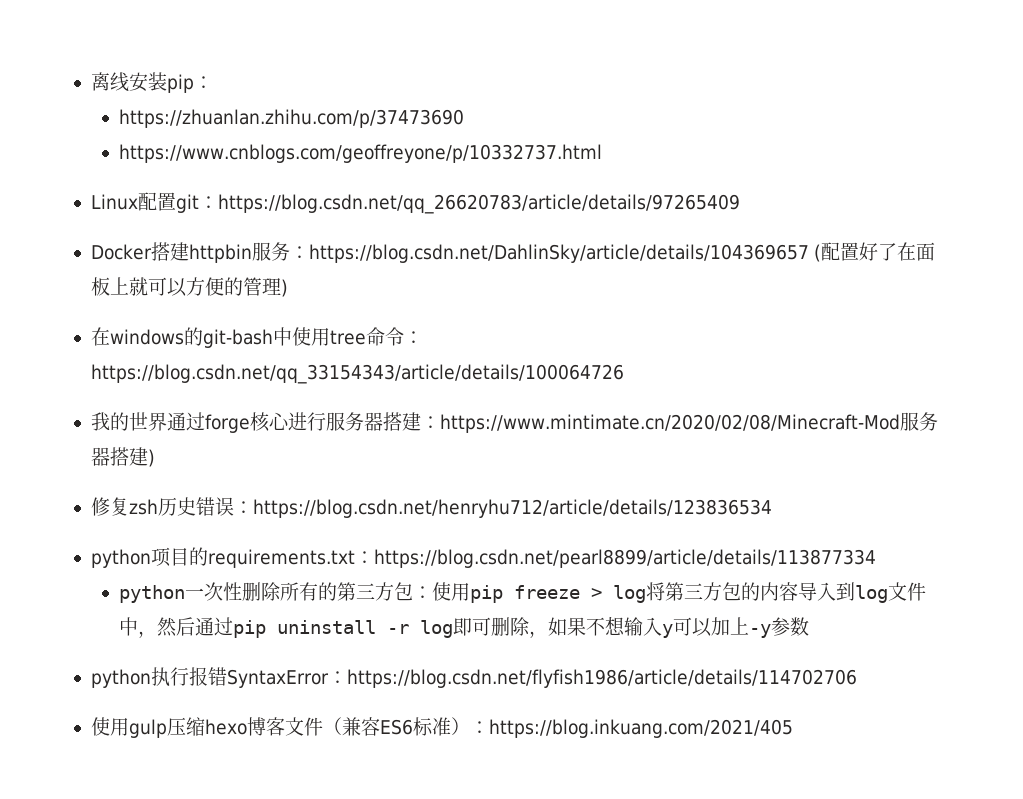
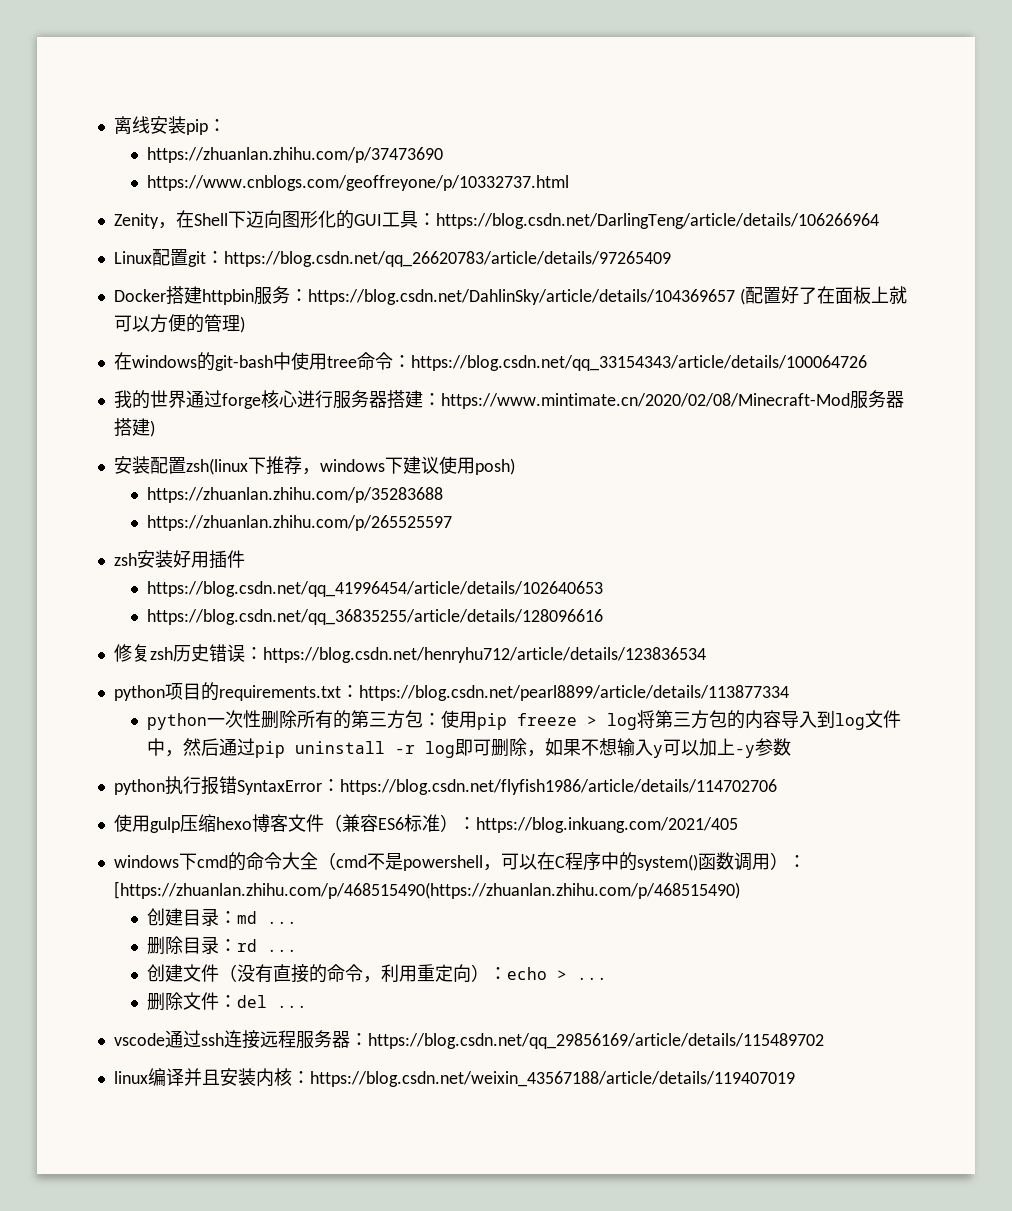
(603, 153) none -> [113,210,879,229] // Zenity，在Shell下迈向图形化的GUI工具：https://blog.csdn.net/DarlingTeng/article/details/106266964
(155, 458) none -> [113,456,515,475] [146,487,443,503] [146,515,452,531] [113,550,245,569] [146,581,603,597] [146,609,603,625] // 安装配置zsh(linux下推荐，windows下建议使用posh) // https://zhuanlan.zhihu.com/p/35283688 // https://zhuanlan.zhihu.com/p/265525597 // zsh安装好用插件 // https://blog.csdn.net/qq_41996454/article/details/102640653 // https://blog.csdn.net/qq_36835255/article/details/128096616
(793, 728) none -> [113,852,806,871] [113,881,740,899] [146,908,297,926] [146,936,297,955] [146,964,607,983] [146,992,307,1011] [113,1030,824,1049] [113,1068,795,1087] // windows下cmd的命令大全（cmd不是powershell，可以在C程序中的system()函数调用）：[https://zhuanlan.zhihu.com/p/468515490(https://zhuanlan.zhihu.com/p/468515490) // 创建目录：md ... // 删除目录：rd ... // 创建文件（没有直接的命令，利用重定向）：echo > ... // 删除文件：del ... // vscode通过ssh连接远程服务器：https://blog.csdn.net/qq_29856169/article/details/115489702 // linux编译并且安装内核：https://blog.csdn.net/weixin_43567188/article/details/119407019

